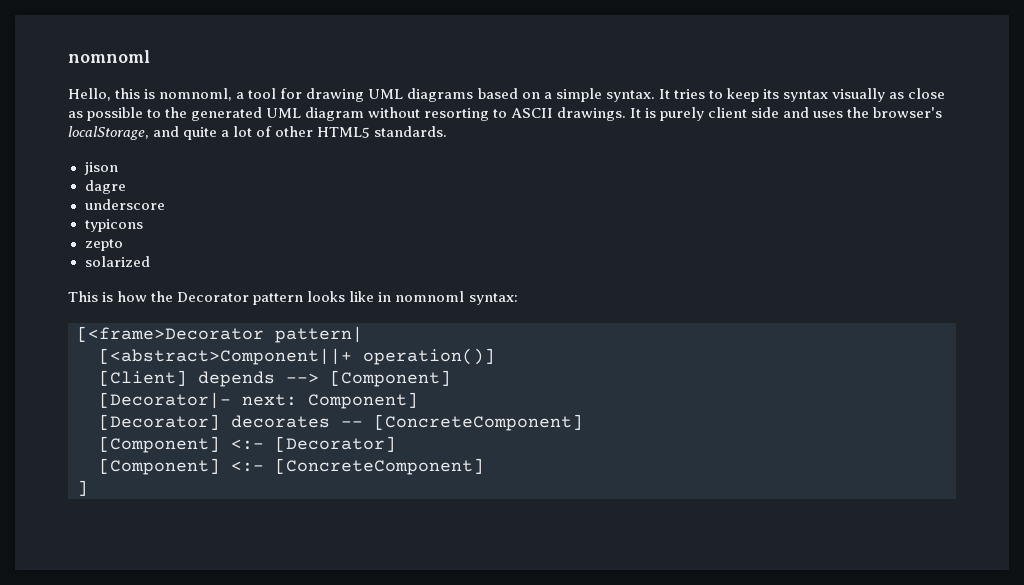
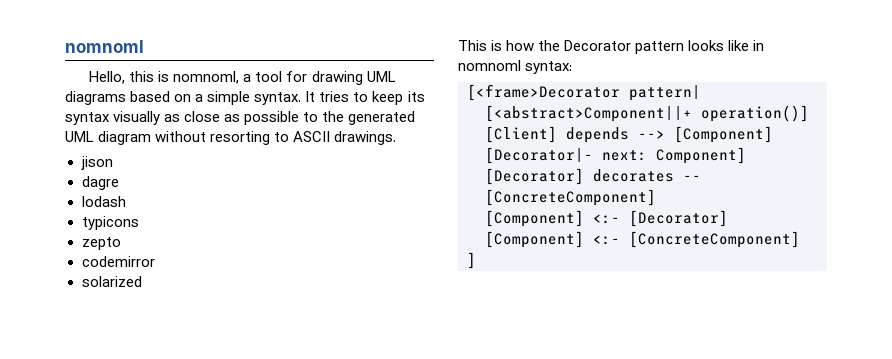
[629,107,942,121] [68,126,448,140] It is purely client side and uses the browser's localStorage, and quite a lot of other HTML5 standards. -> (397, 138) none
[84,199,165,210] underscore -> [81,196,126,207] lodash
(123, 245) none -> [81,256,155,267] // codemirror

